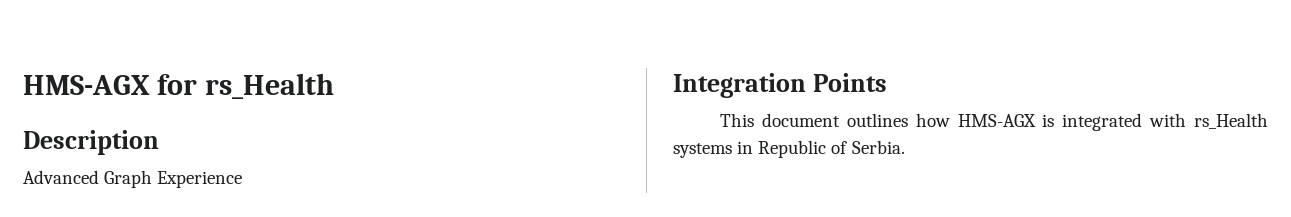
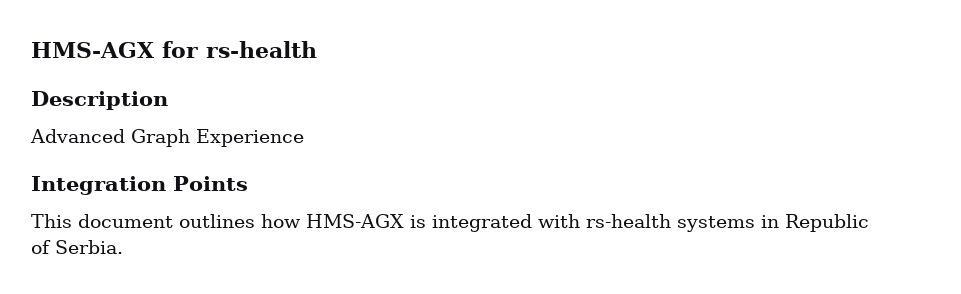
[204,73,334,99] rs_Health -> [206,41,318,58] rs-health
[1194,113,1268,129] rs_Health -> [586,214,672,228] rs-health

